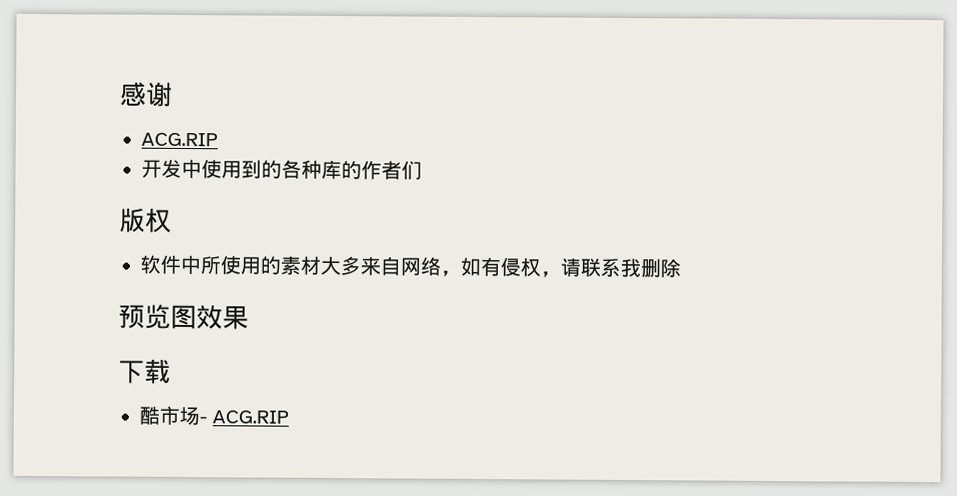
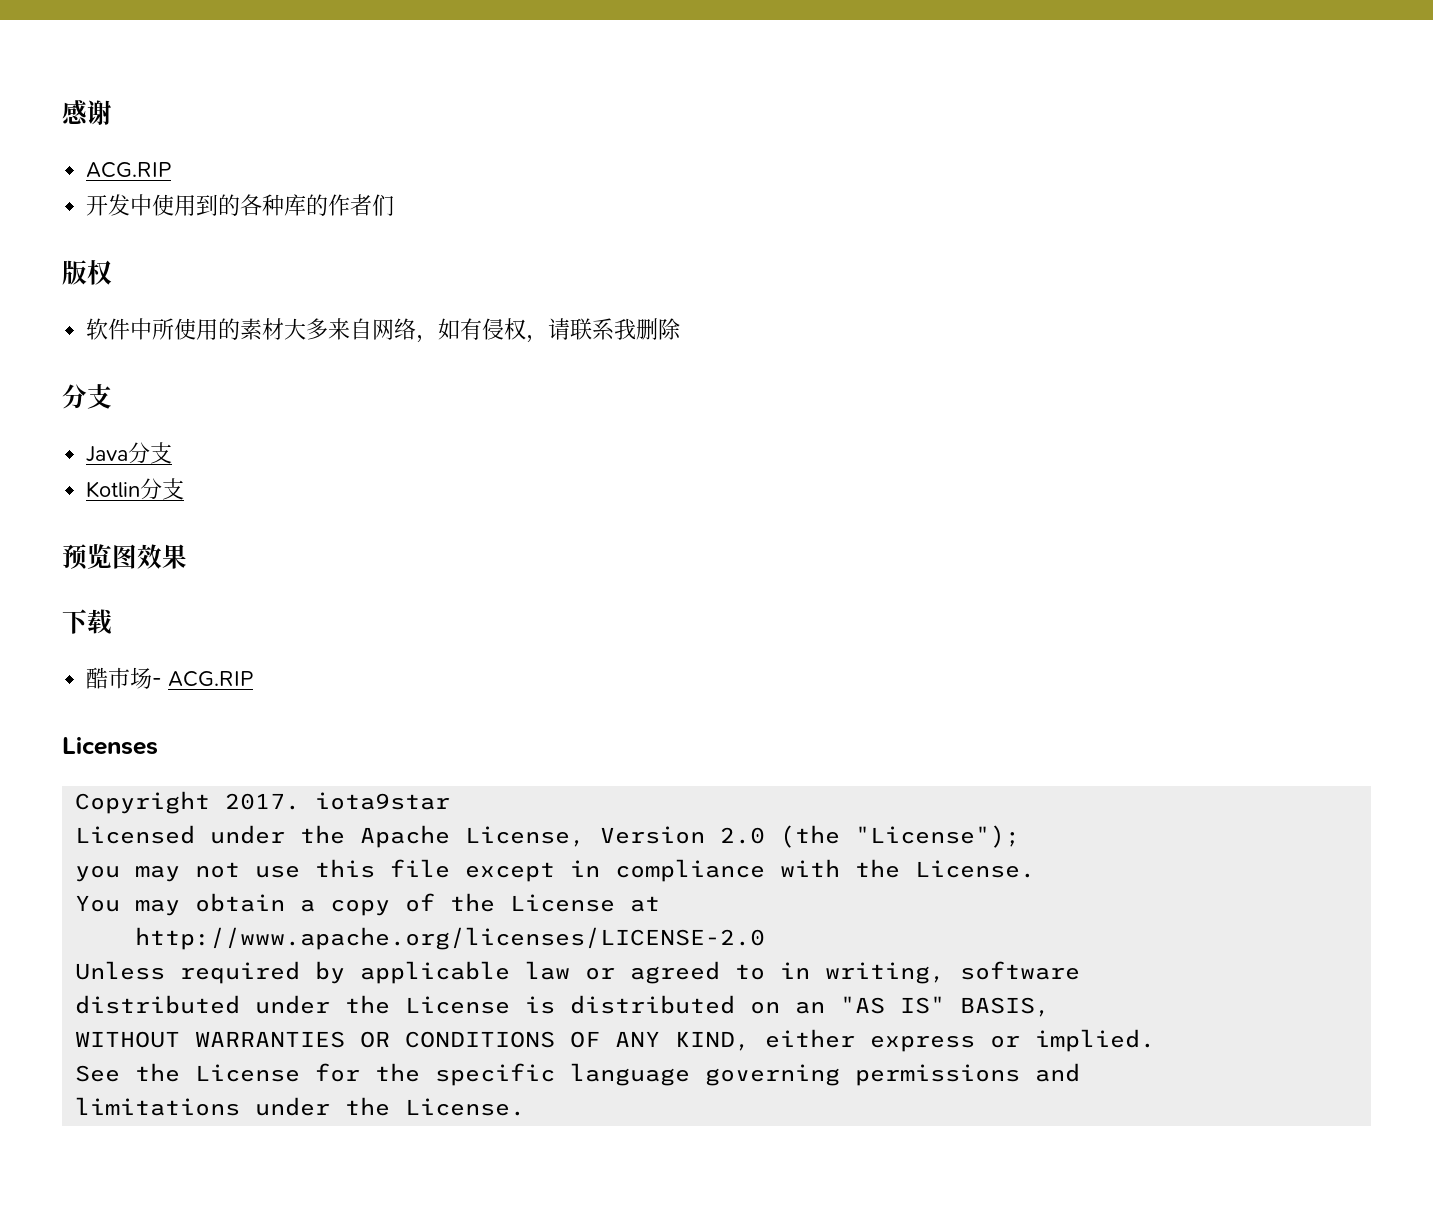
(681, 268) none -> [62,384,112,409] [86,442,173,464] [86,478,185,500] // 分支 // Java分支 // Kotlin分支
(289, 417) none -> [62,737,158,755] [75,791,451,814] [75,825,1021,848] [75,859,1036,882] [75,893,661,916] [135,927,766,950] [75,961,1081,984] [75,995,1051,1017] [75,1029,1156,1052] [75,1063,1081,1086] [75,1097,526,1116] // Licenses // Copyright 2017. iota9star // Licensed under the Apache License, Version 2.0 (the "License"); // you may not use this file except in compliance with the License. // You may obtain a copy of the License at // http://www.apache.org/licenses/LICENSE-2.0 // Unless required by applicable law or agreed to in writing, software // distributed under the License is distributed on an "AS IS" BASIS, // WITHOUT WARRANTIES OR CONDITIONS OF ANY KIND, either express or implied. // See the License for the specific language governing permissions and // limitations under the License.

